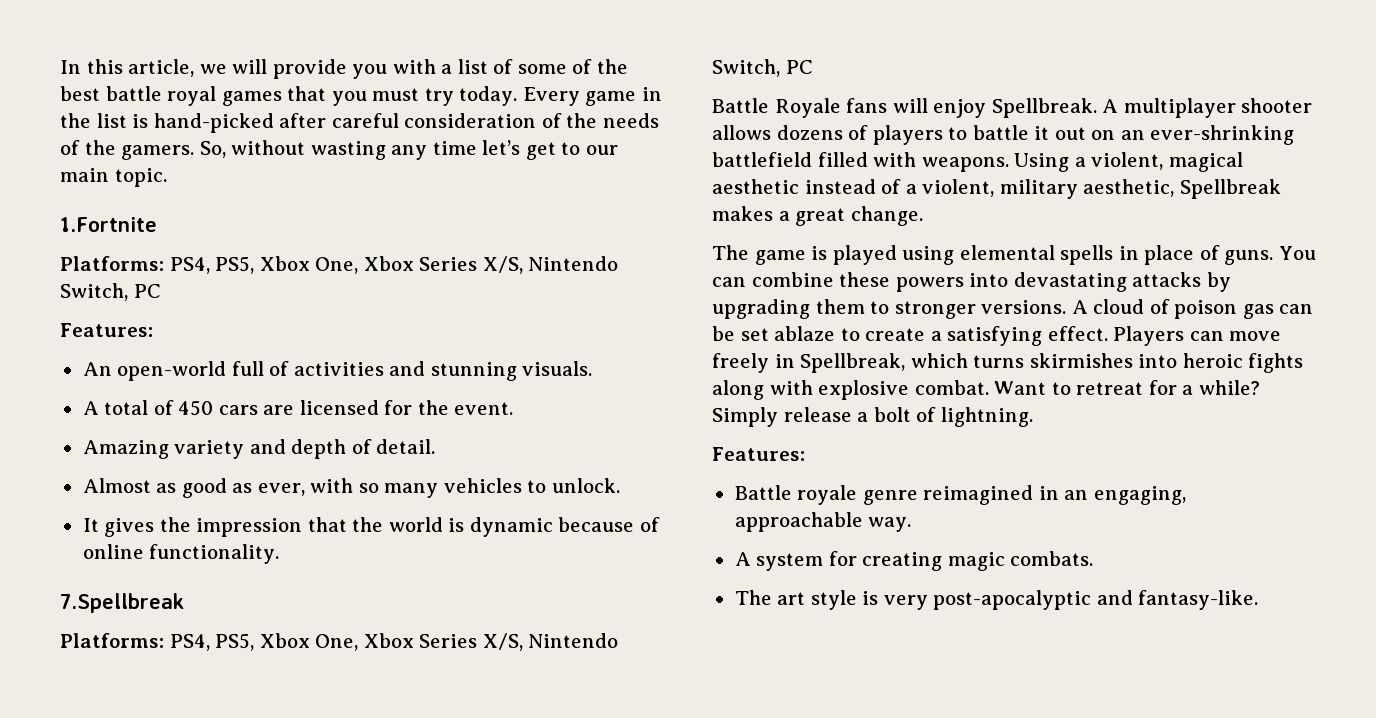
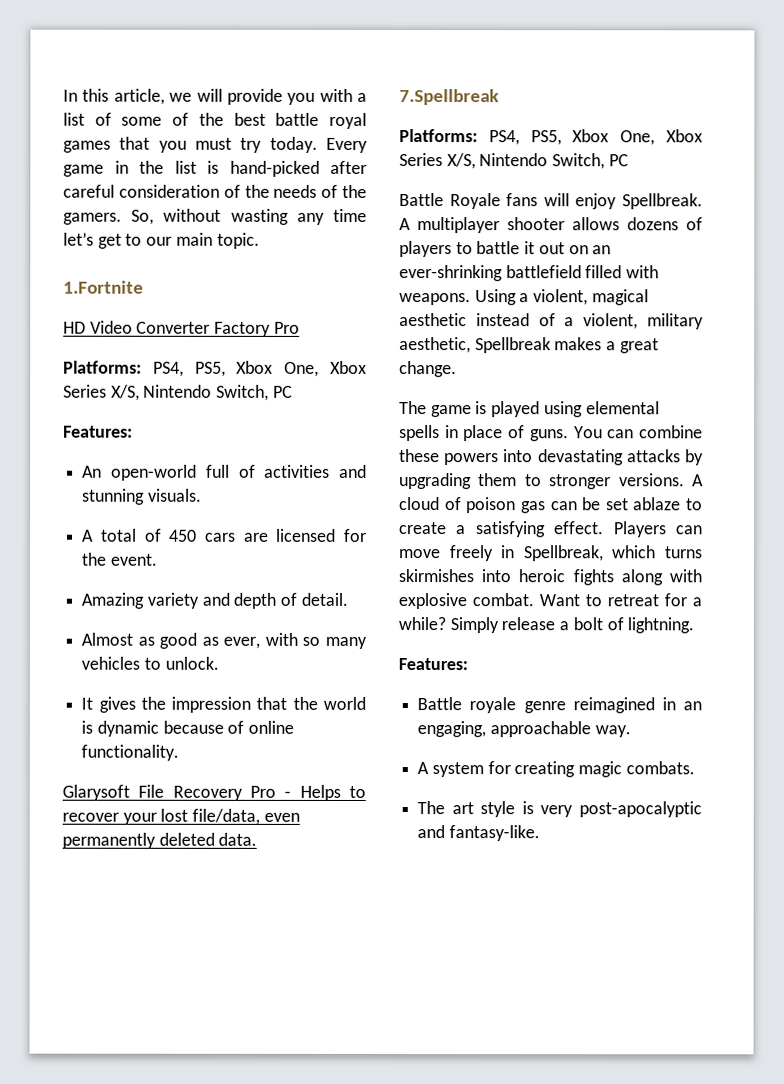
(157, 224) none -> [63,320,300,337] // HD Video Converter Factory Pro
(280, 554) none -> [62,784,366,801] [62,808,300,825] [62,832,258,849] // Glarysoft File Recovery Pro - Helps to recover your lost file/data, even permanently deleted data.

